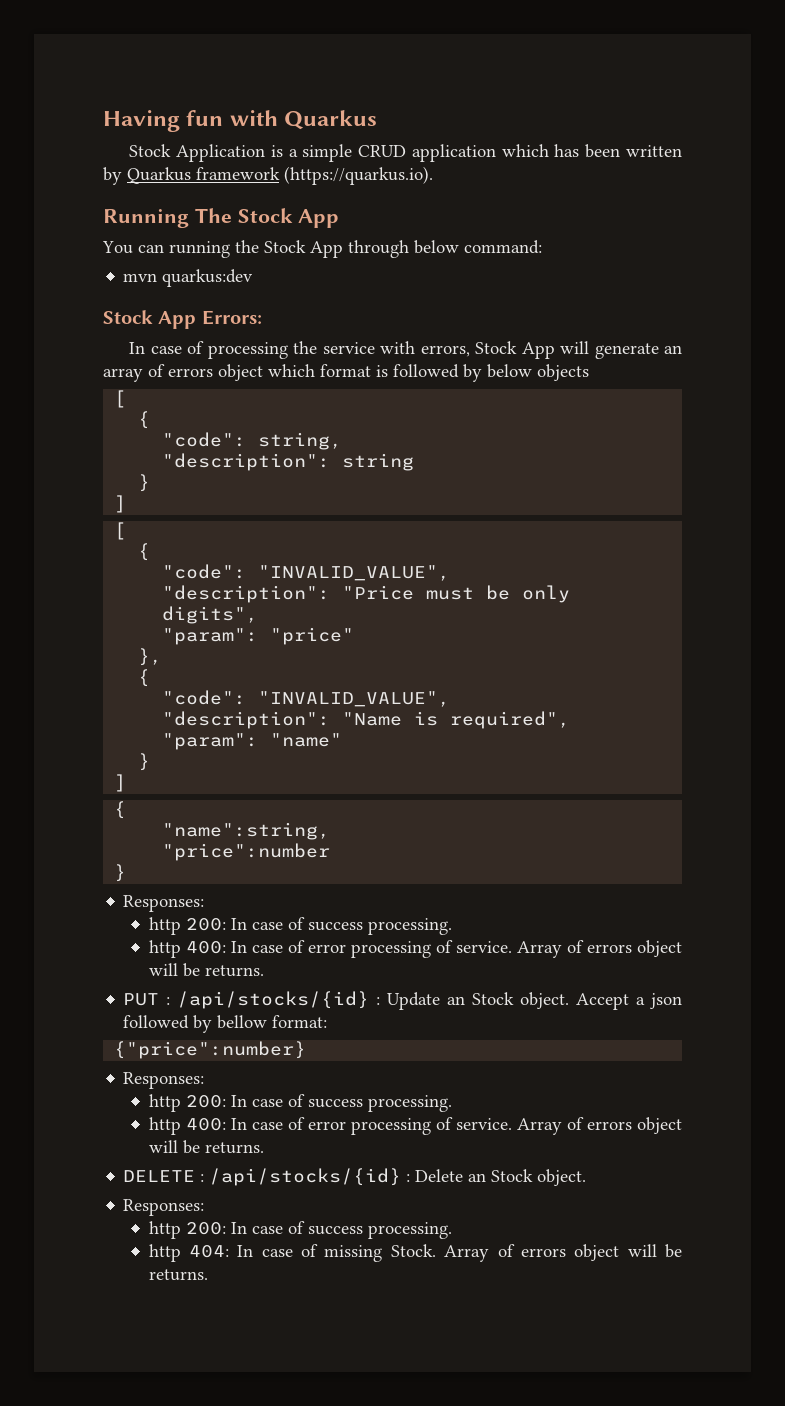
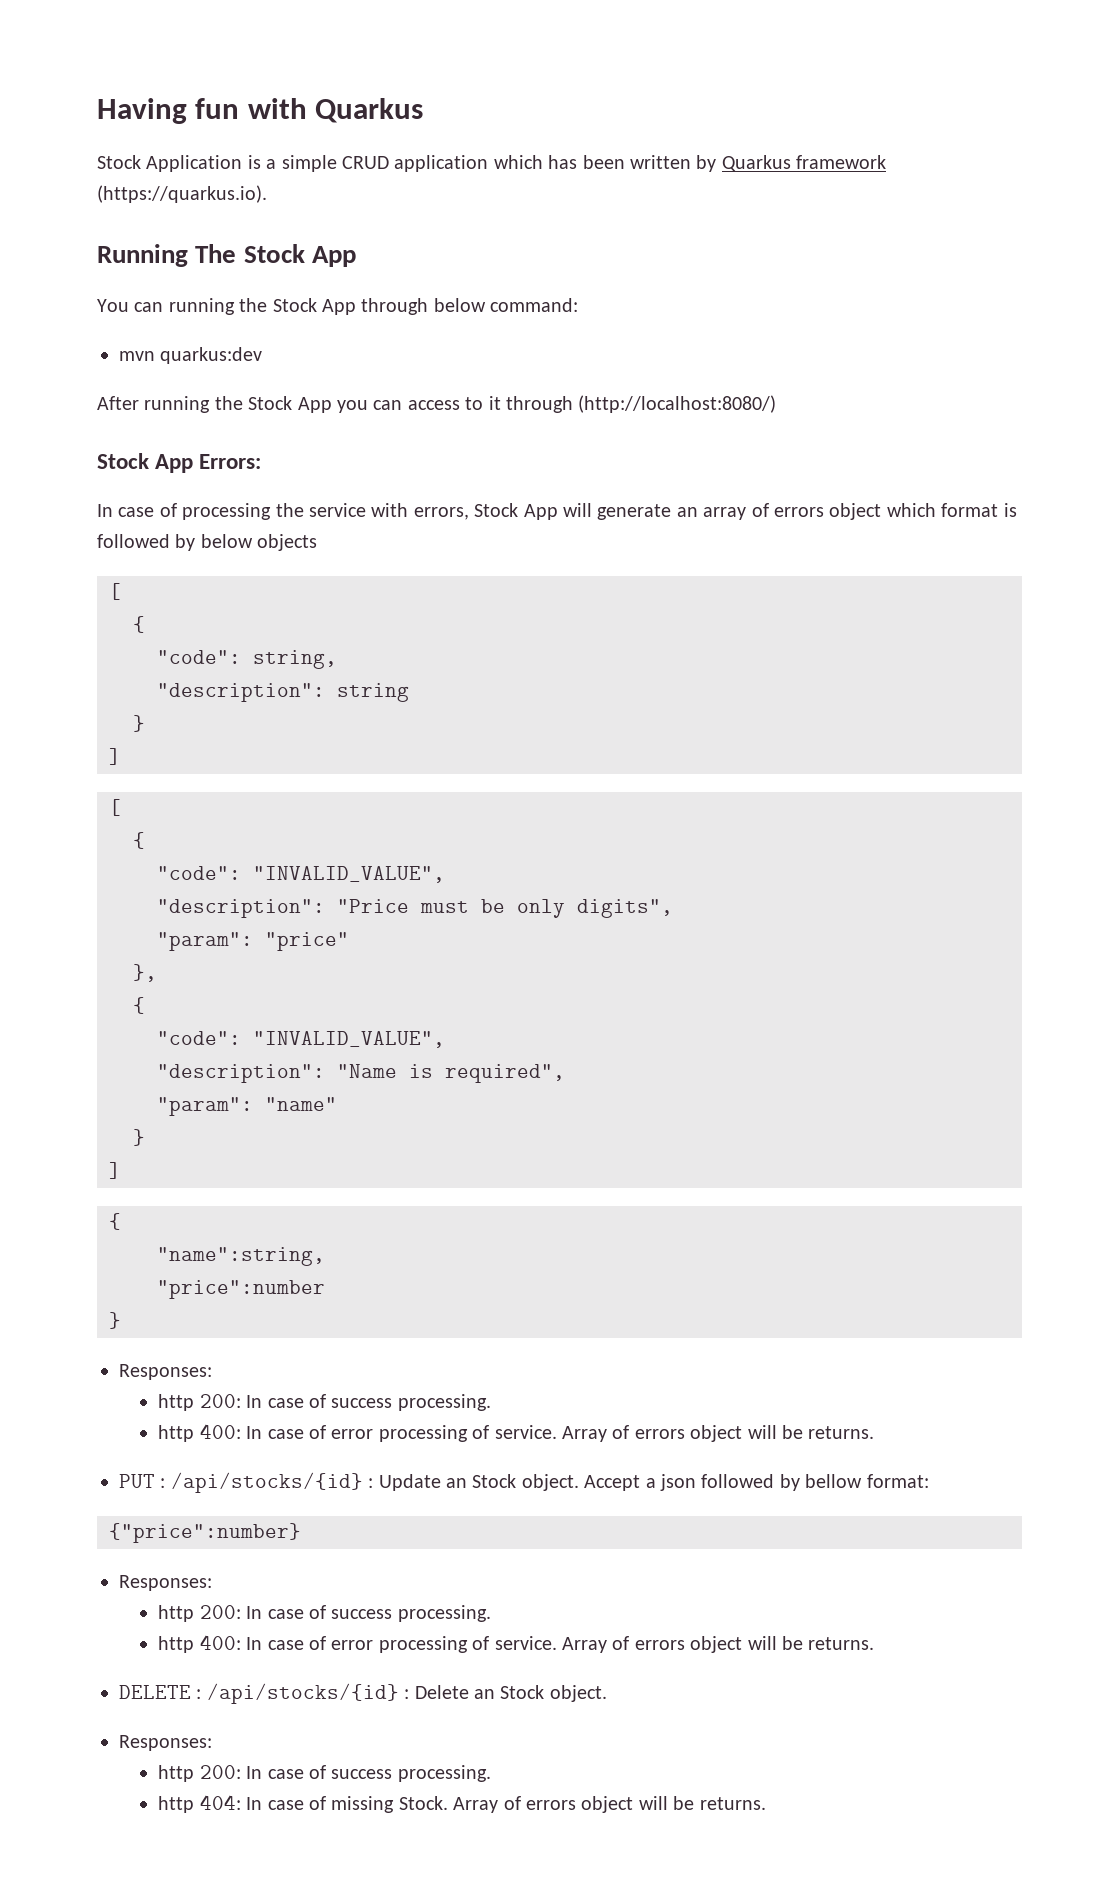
(254, 278) none -> [97,395,777,413] // After running the Stock App you can access to it through (http://localhost:8080/)

